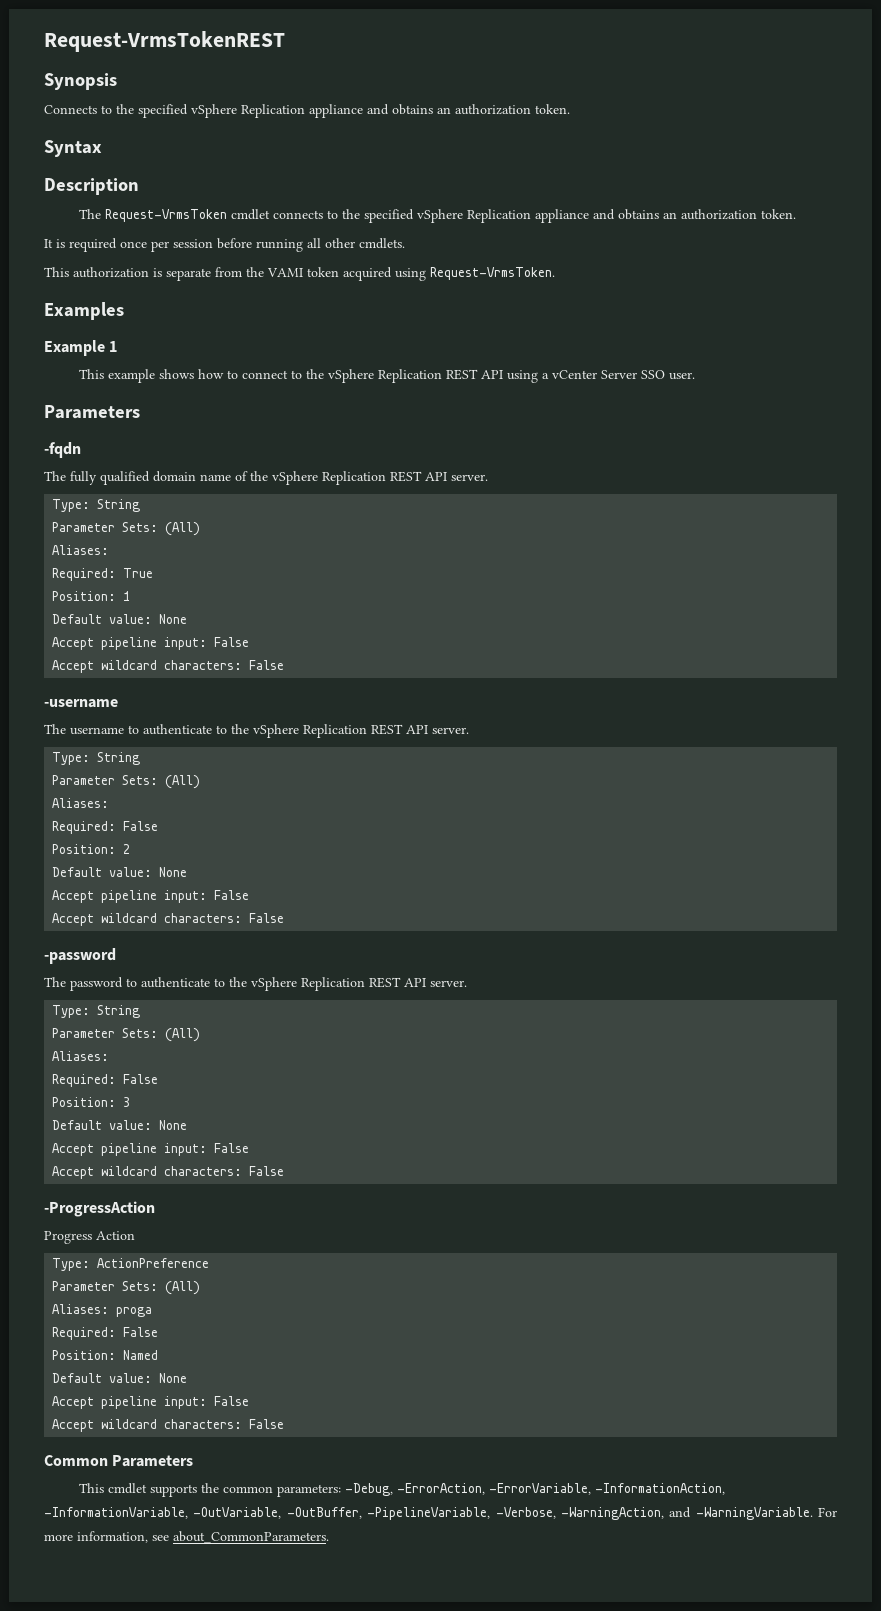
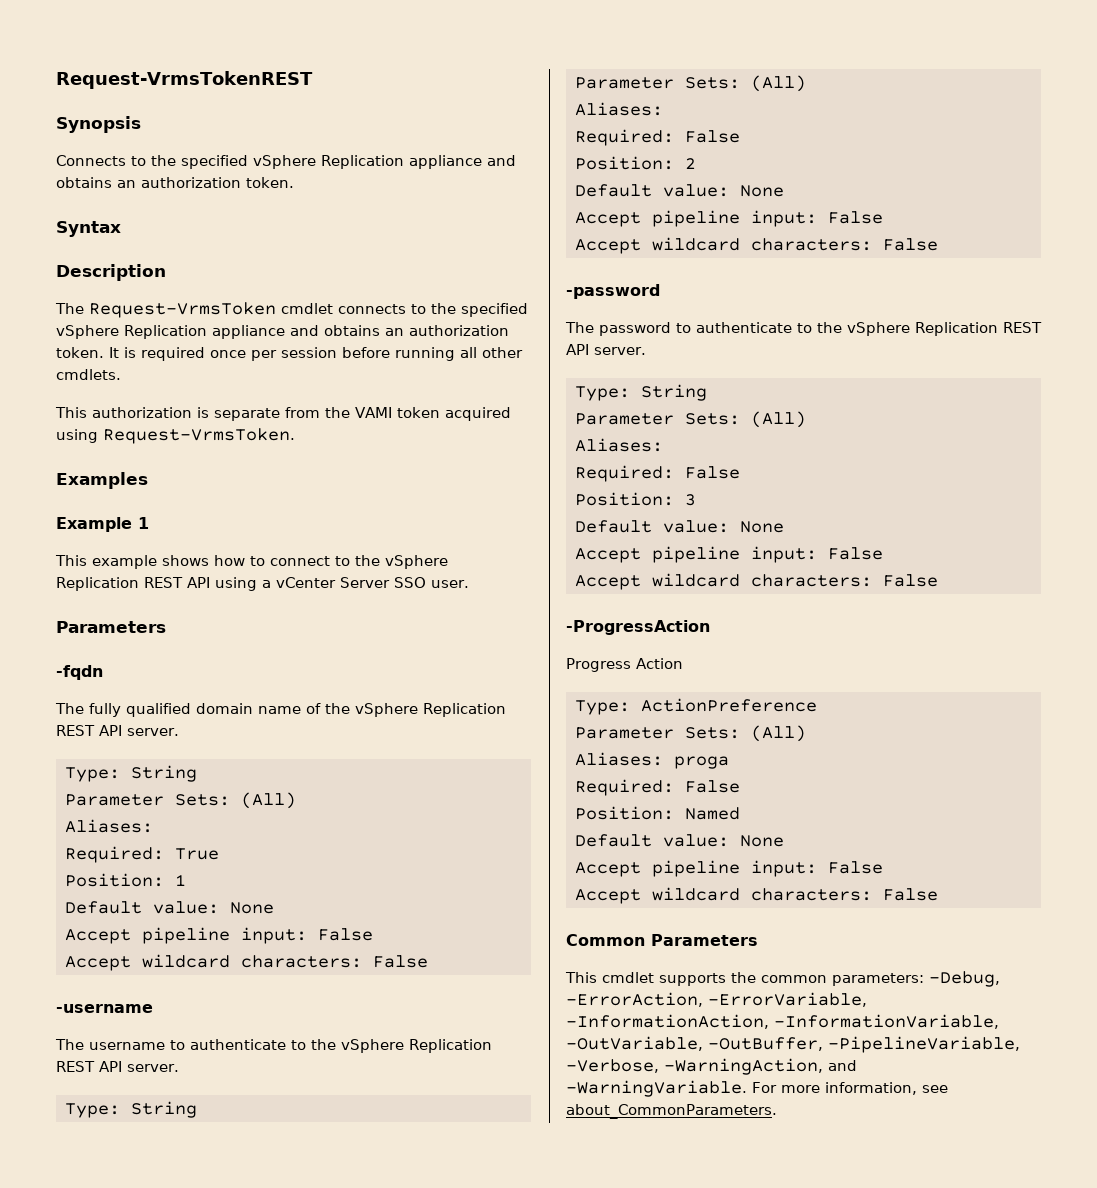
(797, 214) // -> (104, 352) none

